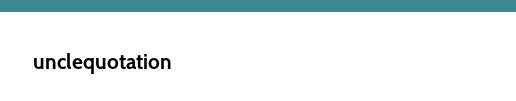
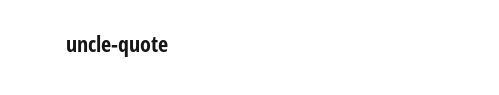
[33,53,172,74] unclequotation -> [66,35,168,57] uncle-quote

